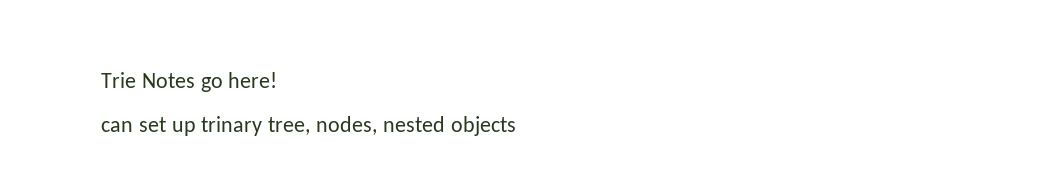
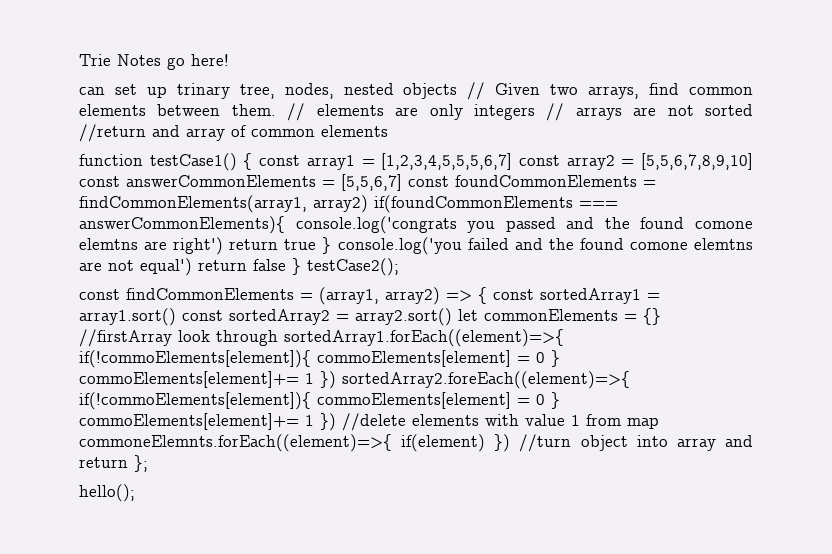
(516, 126) none -> [467,82,753,100] [79,103,753,121] [79,124,388,142] [79,153,753,171] [79,174,656,191] [79,195,618,213] [79,216,753,234] [79,237,753,255] [79,258,399,276] [79,287,660,305] [79,308,661,326] [79,329,564,347] [79,350,560,368] [79,371,630,389] [79,392,560,410] [79,413,659,431] [79,434,753,452] [79,455,148,472] [79,484,135,502] // Given two arrays, find common elements between them. // elements are only integers // arrays are not sorted //return and array of common elements // function testCase1() { const array1 = [1,2,3,4,5,5,5,6,7] const array2 = [5,5,6,7,8,9,10] const answerCommonElements = [5,5,6,7] const foundCommonElements = findCommonElements(array1, array2) if(foundCommonElements === answerCommonElements){ console.log('congrats you passed and the found comone elemtns are right') return true } console.log('you failed and the found comone elemtns are not equal') return false } testCase2(); // const findCommonElements = (array1, array2) => { const sortedArray1 = array1.sort() const sortedArray2 = array2.sort() let commonElements = {} //firstArray look through sortedArray1.forEach((element)=>{ if(!commoElements[element]){ commoElements[element] = 0 } commoElements[element]+= 1 }) sortedArray2.foreEach((element)=>{ if(!commoElements[element]){ commoElements[element] = 0 } commoElements[element]+= 1 }) //delete elements with value 1 from map commoneElemnts.forEach((element)=>{ if(element) }) //turn object into array and return }; // hello();

